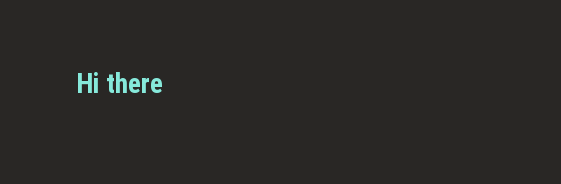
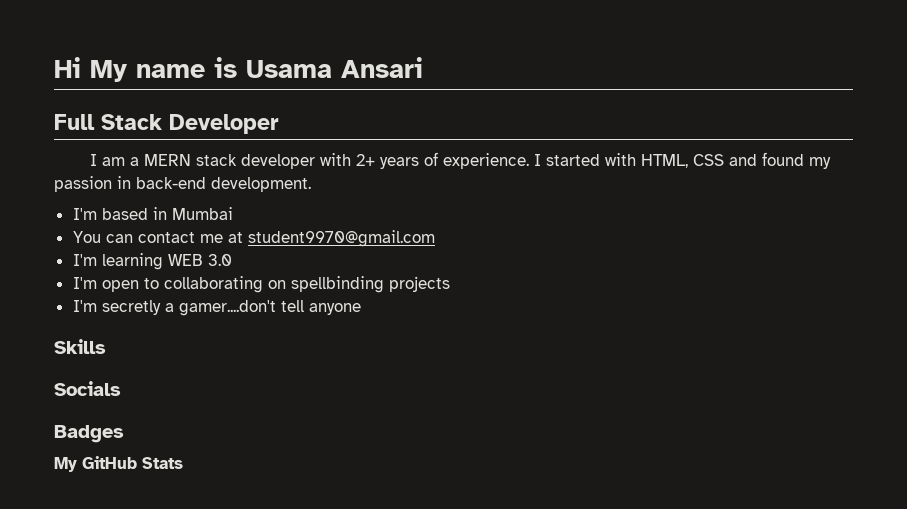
[106,72,164,93] there -> [90,57,423,82] [54,114,279,134] [89,152,831,169] [54,176,311,192] [72,207,233,220] [72,230,435,247] [72,253,232,270] [72,276,450,293] [72,300,361,316] [54,339,106,354] [54,381,121,396] [54,425,124,443] [54,456,183,472] My name is Usama Ansari // Full Stack Developer // I am a MERN stack developer with 2+ years of experience. I started with HTML, CSS and found my passion in back-end development. // I'm based in Mumbai // You can contact me at student9970@gmail.com // I'm learning WEB 3.0 // I'm open to collaborating on spellbinding projects // I'm secretly a gamer....don't tell anyone // Skills // Socials // Badges // My GitHub Stats

